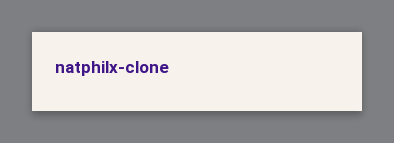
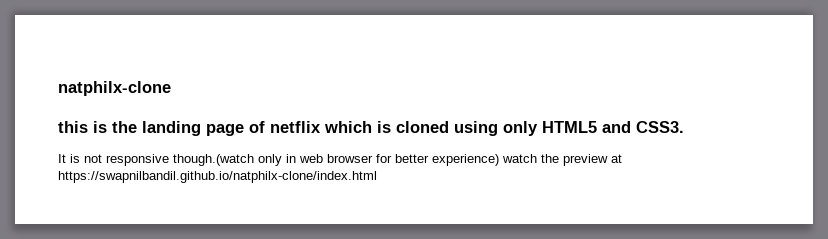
(169, 68) none -> [58,121,684,136] [58,154,622,166] [58,171,377,183] // this is the landing page of netflix which is cloned using only HTML5 and CSS3. // It is not responsive though.(watch only in web browser for better experience) watch the preview at https://swapnilbandil.github.io/natphilx-clone/index.html

